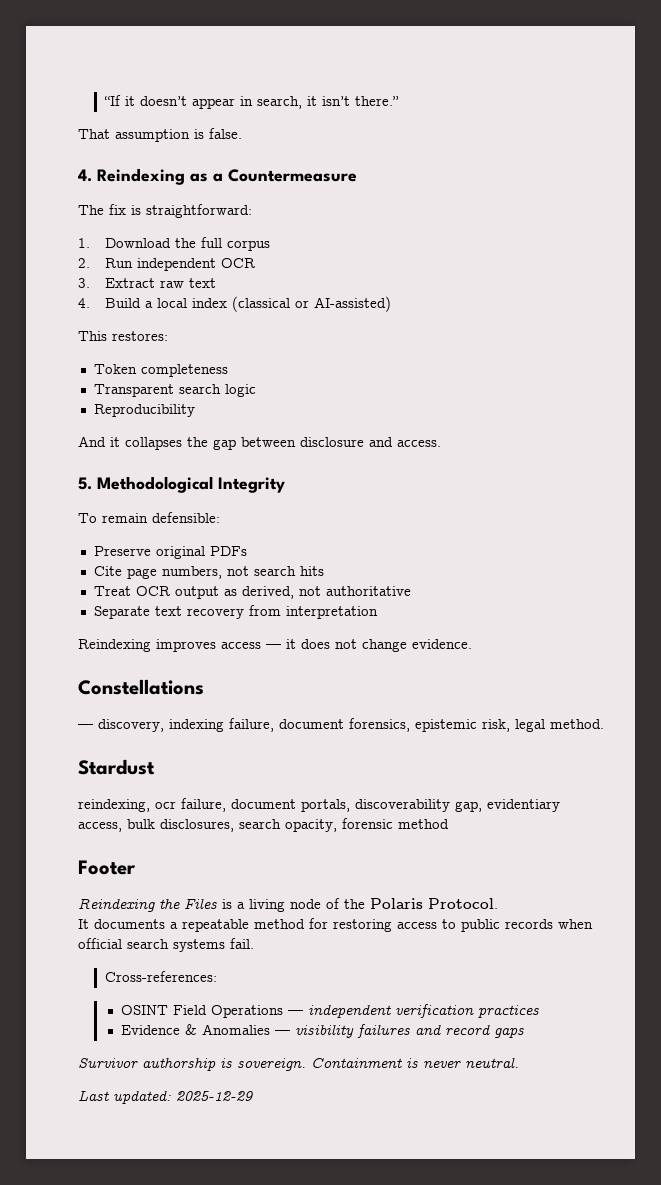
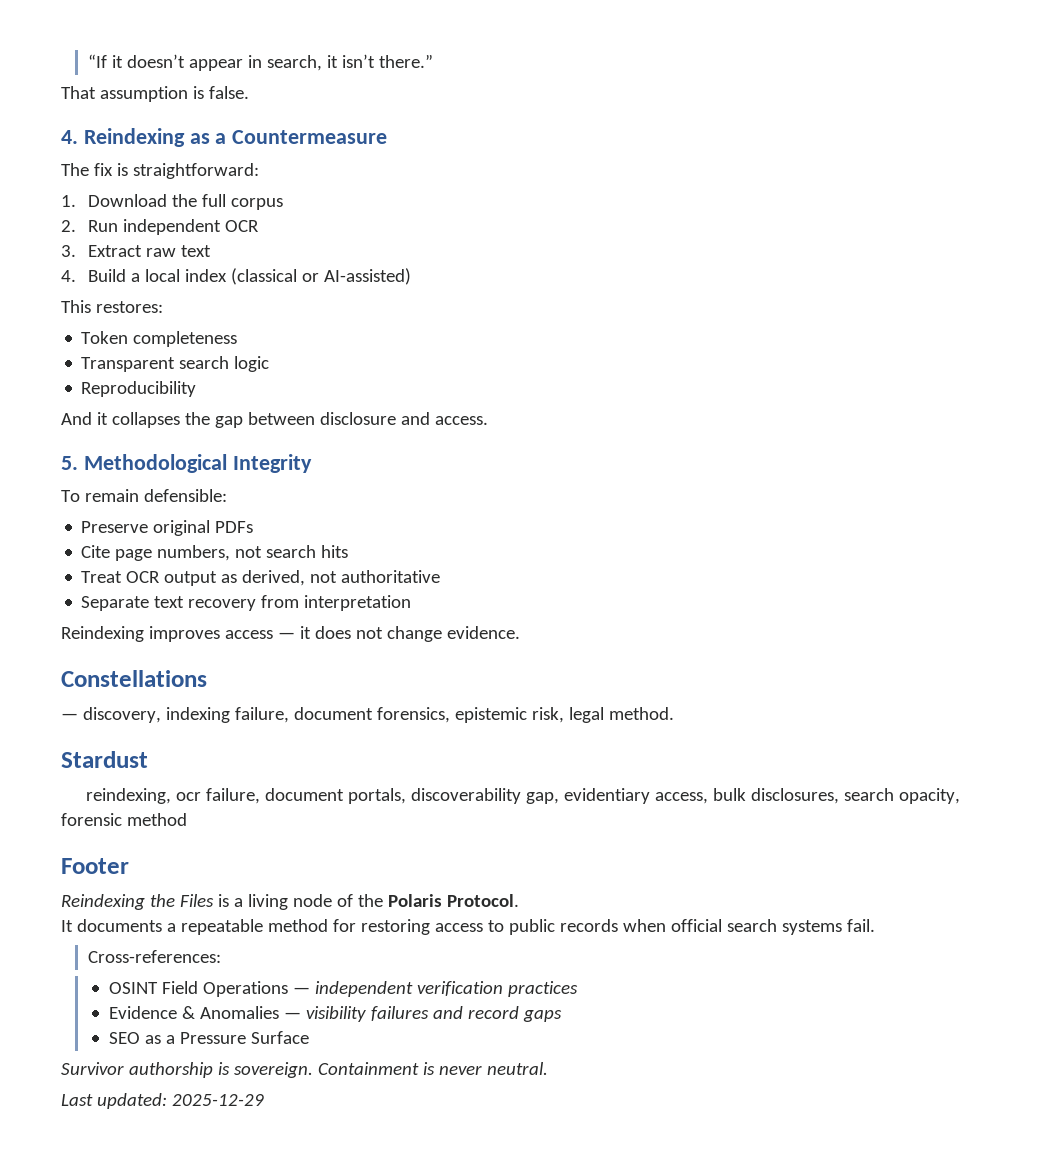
(524, 1033) none -> [108,1031,309,1044] // SEO as a Pressure Surface

